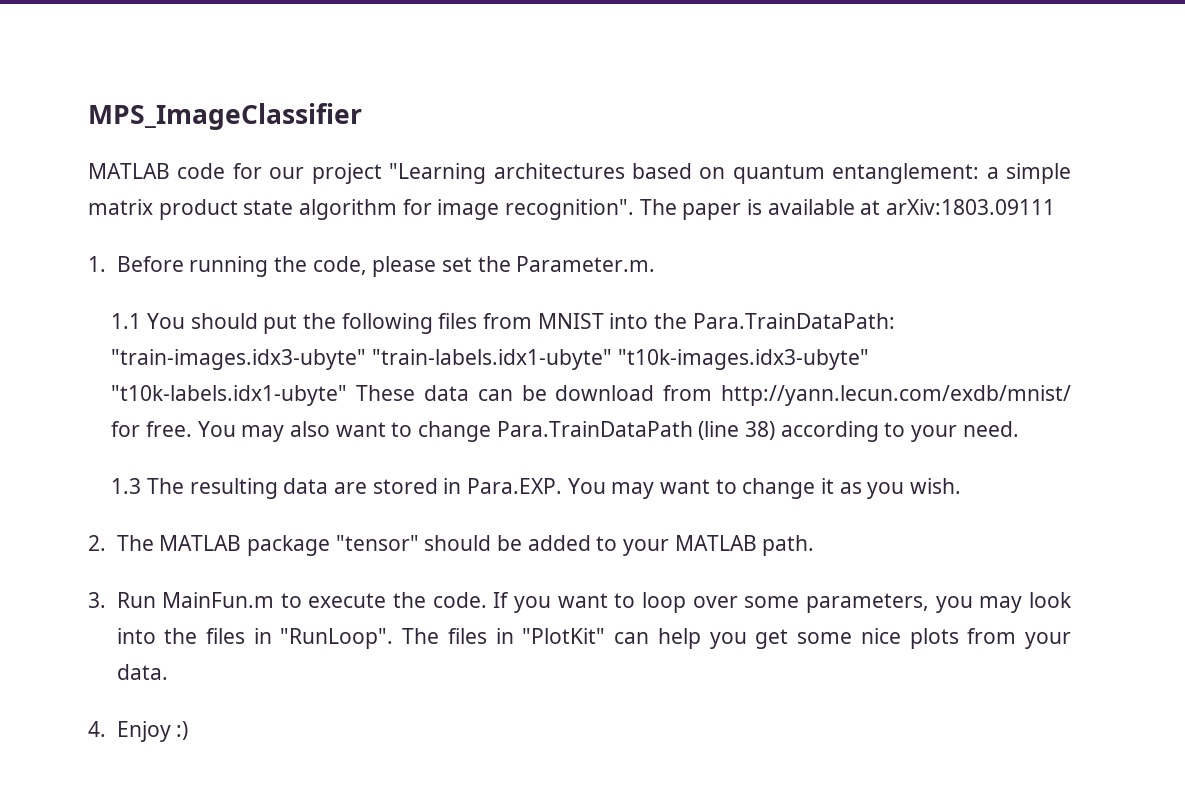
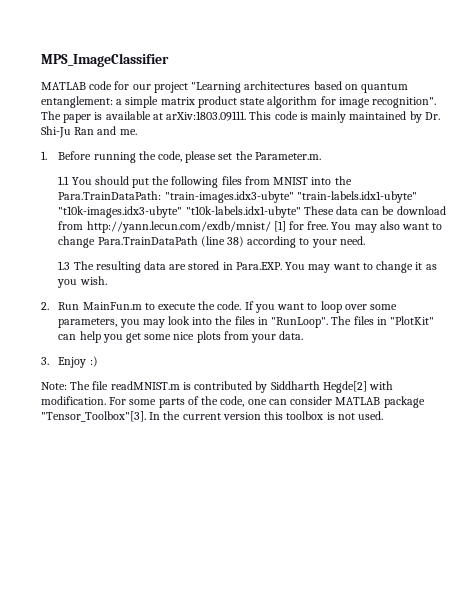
[886,199,1056,215] arXiv:1803.09111 -> [166,111,440,123] [41,126,137,138] arXiv:1803.09111. This code is mainly maintained by Dr. Shi-Ju Ran and me.
(1071, 395) none -> [273,221,286,232] [1]
[116,535,815,556] [88,592,106,608] The MATLAB package "tensor" should be added to your MATLAB path. // 3. -> (49, 306) none
[88,721,106,737] 4. -> [41,357,49,365] 3.
(189, 730) none -> [41,381,394,393] [41,396,425,408] [41,411,384,422] // Note: The file readMNIST.m is contributed by Siddharth Hegde[2] with modification. For some parts of the code, one can consider MATLAB package "Tensor_Toolbox"[3]. In the current version this toolbox is not used.

